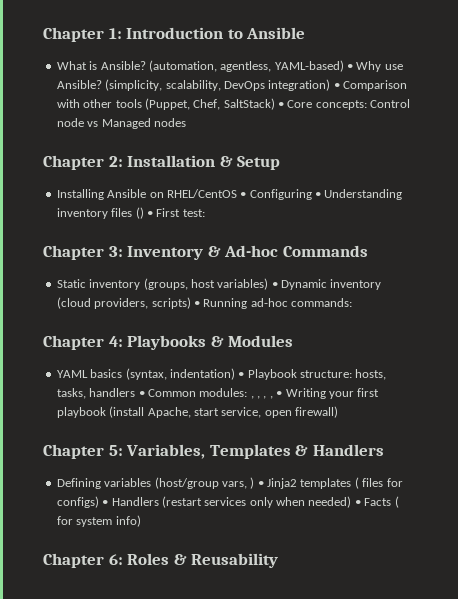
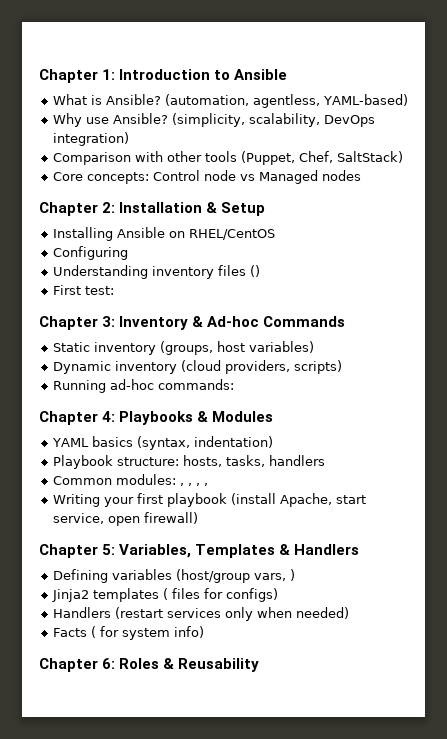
[347,64,353,70] • -> (408, 100) //
[333,83,340,89] • -> (129, 139) //
[278,102,284,108] • -> (403, 157) //
[240,192,247,198] • -> (275, 234) //
[315,192,321,198] • -> (128, 253) //
[146,211,153,217] • -> (260, 271) //
[271,282,278,288] • -> (314, 347) //
[193,301,200,307] • -> (342, 367) //
[238,372,245,378] • -> (273, 442) //
[138,391,145,397] • -> (325, 460) //
[276,391,283,397] • -> (208, 484) //
[257,481,264,487] • -> (295, 575) //
[102,500,109,506] • -> (278, 595) //
[354,500,361,506] • -> (349, 613) //

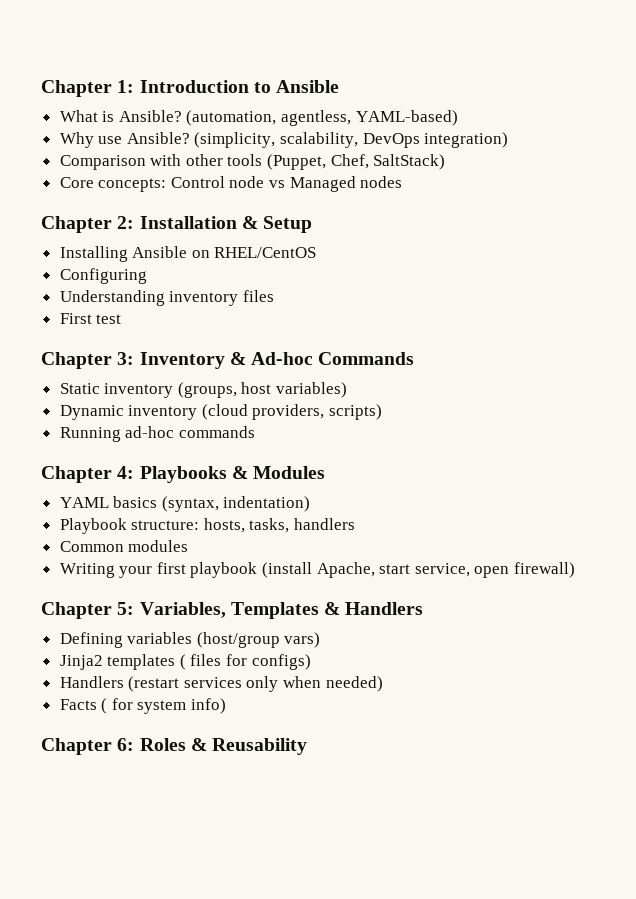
[249,265,260,277] () -> (274, 296) none
[84,286,114,295] test: -> [96,314,122,324] test
[157,379,234,390] commands: -> [178,426,255,438] commands
[115,474,208,486] modules: , , , , -> [128,540,189,552] modules
[253,569,295,581] vars, ) -> [284,632,321,648] vars)

